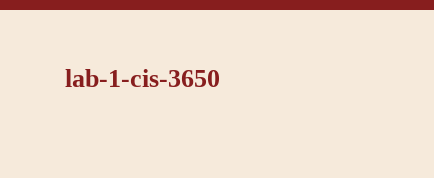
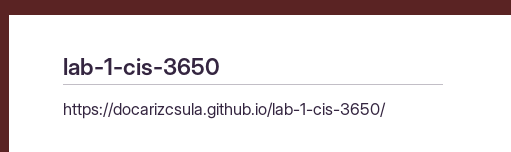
(220, 78) none -> [63,102,386,119] // https://docarizcsula.github.io/lab-1-cis-3650/

